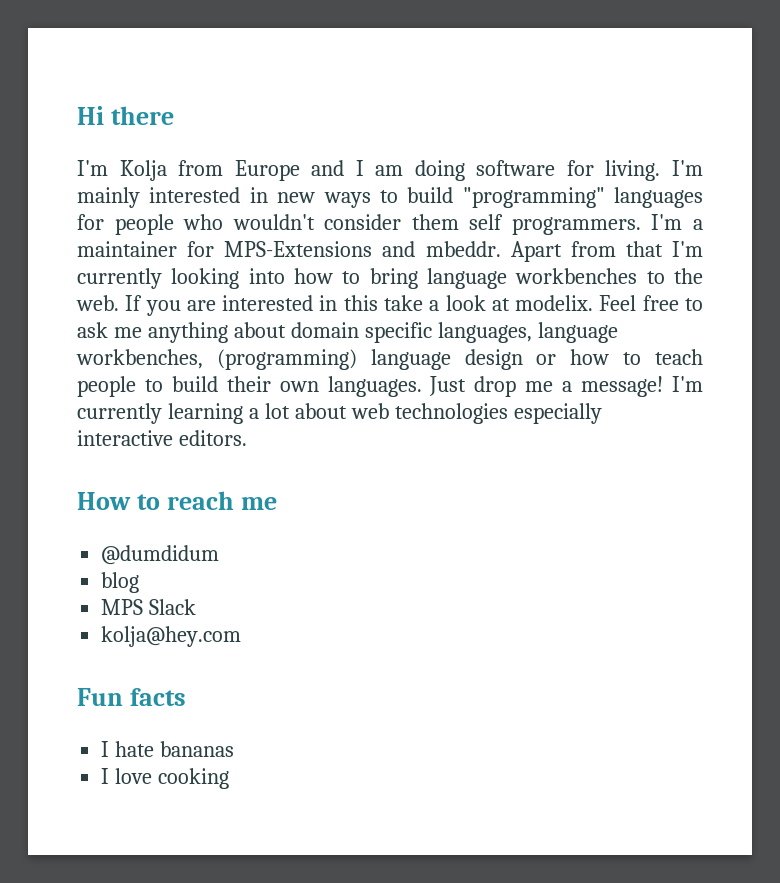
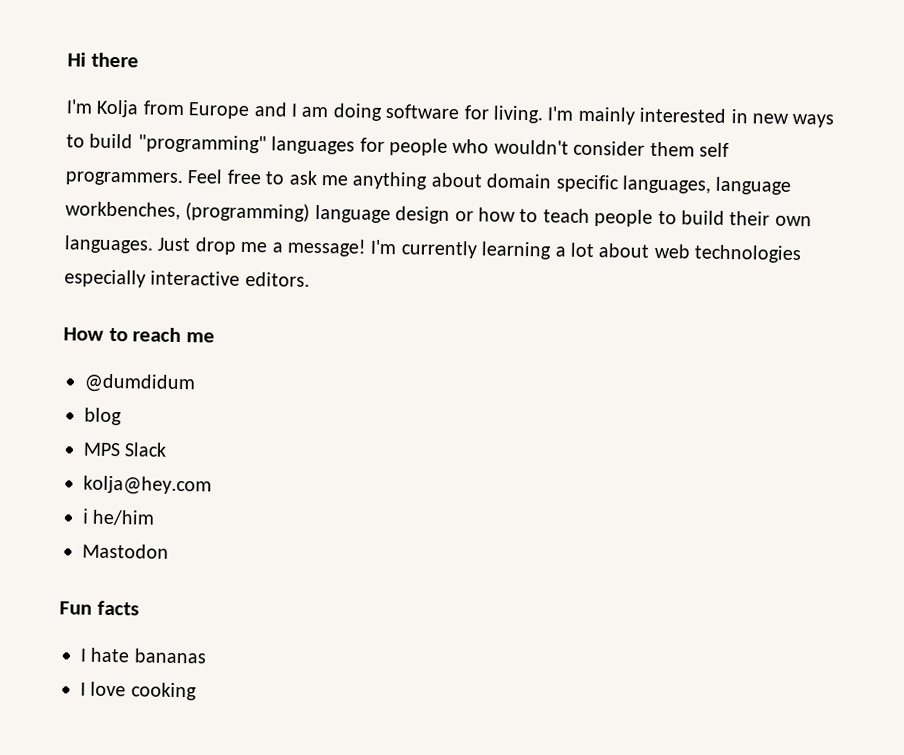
[651,214,703,230] [77,241,703,262] [77,268,703,289] [76,295,594,316] I'm a maintainer for MPS-Extensions and mbeddr. Apart from that I'm currently looking into how to bring language workbenches to the web. If you are interested in this take a look at modelix. -> (183, 179) none
(242, 636) none -> [82,508,156,526] [82,543,169,559] // ℹ he/him // Mastodon

